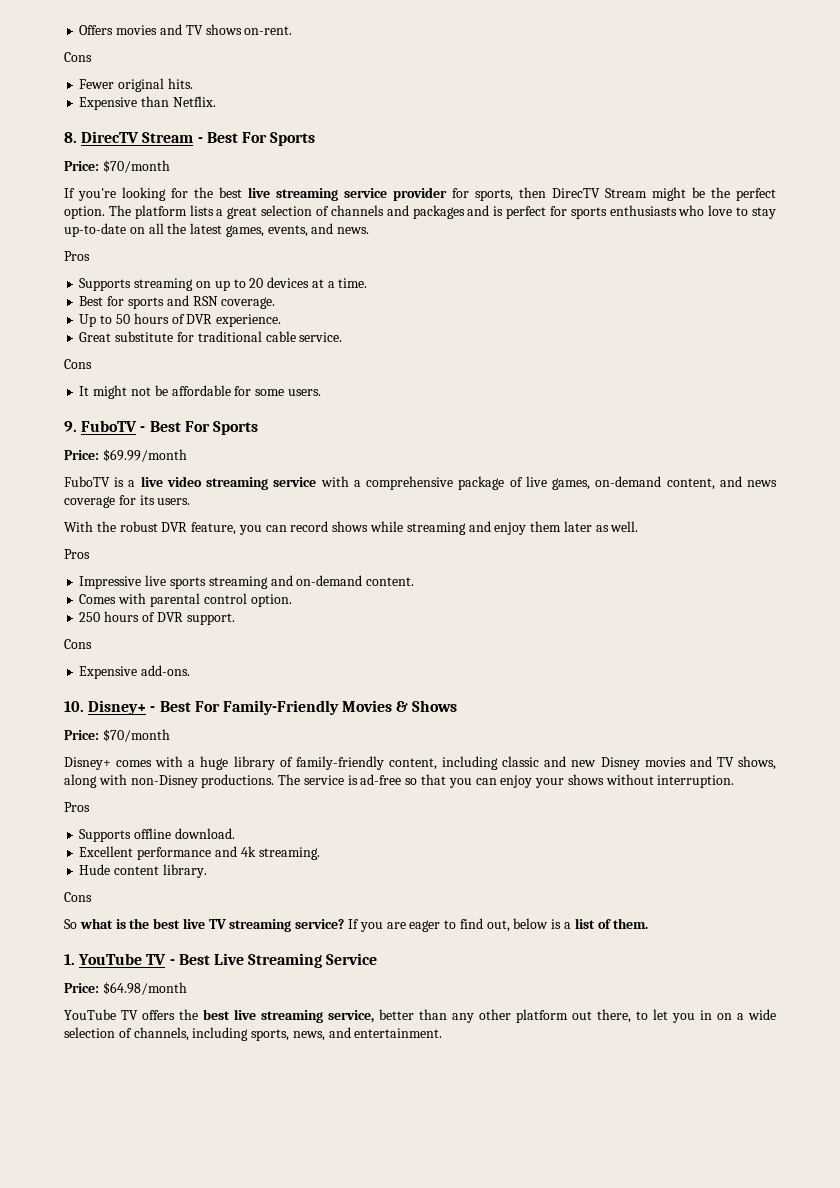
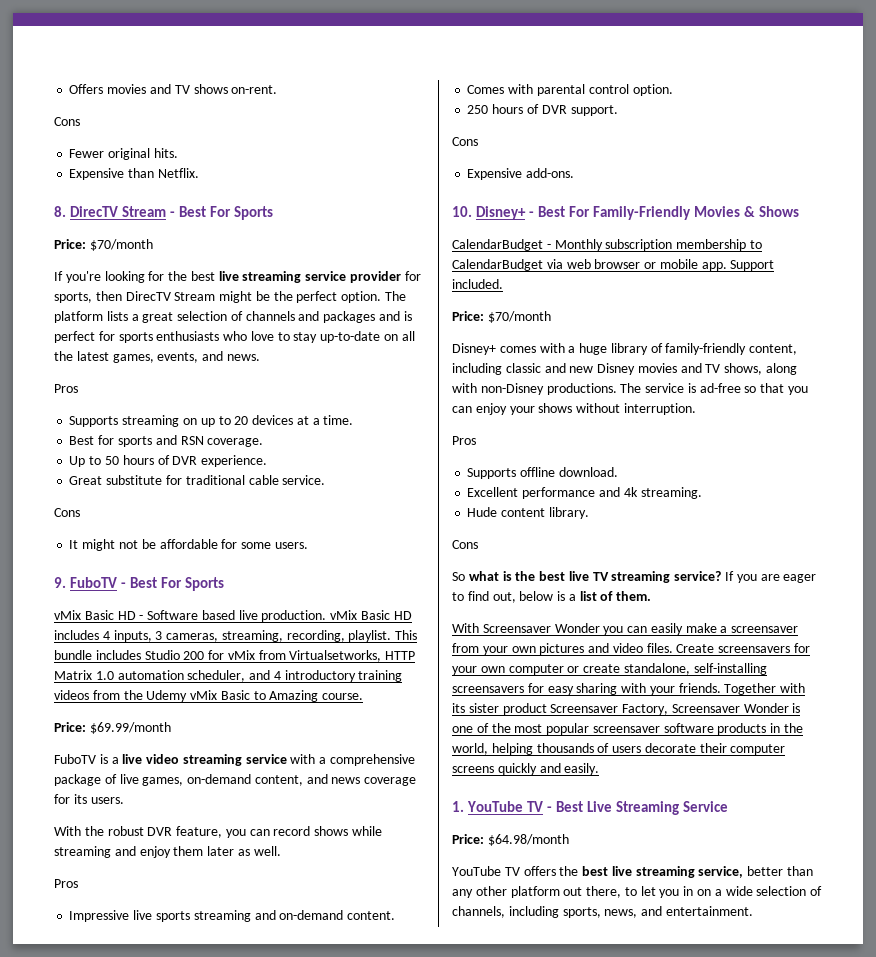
(258, 428) none -> [54,610,412,622] [54,630,418,642] [54,650,416,662] [54,670,403,682] [54,690,364,702] // vMix Basic HD - Software based live production. vMix Basic HD includes 4 inputs, 3 cameras, streaming, recording, playlist. This bundle includes Studio 200 for vMix from Virtualsetworks, HTTP Matrix 1.0 automation scheduler, and 4 introductory training videos from the Udemy vMix Basic to Amazing course.
(458, 706) none -> [452,239,762,251] [452,259,775,271] [452,279,503,289] // CalendarBudget - Monthly subscription membership to CalendarBudget via web browser or mobile app. Support included.
(649, 923) none -> [452,623,799,635] [452,643,811,655] [452,663,767,675] [452,683,806,695] [452,703,801,715] [452,723,804,735] [452,743,786,755] [452,763,600,775] // With Screensaver Wonder you can easily make a screensaver from your own pictures and video files. Create screensavers for your own computer or create standalone, self-installing screensavers for easy sharing with your friends. Together with its sister product Screensaver Factory, Screensaver Wonder is one of the most popular screensaver software products in the world, helping thousands of users decorate their computer screens quickly and easily.

